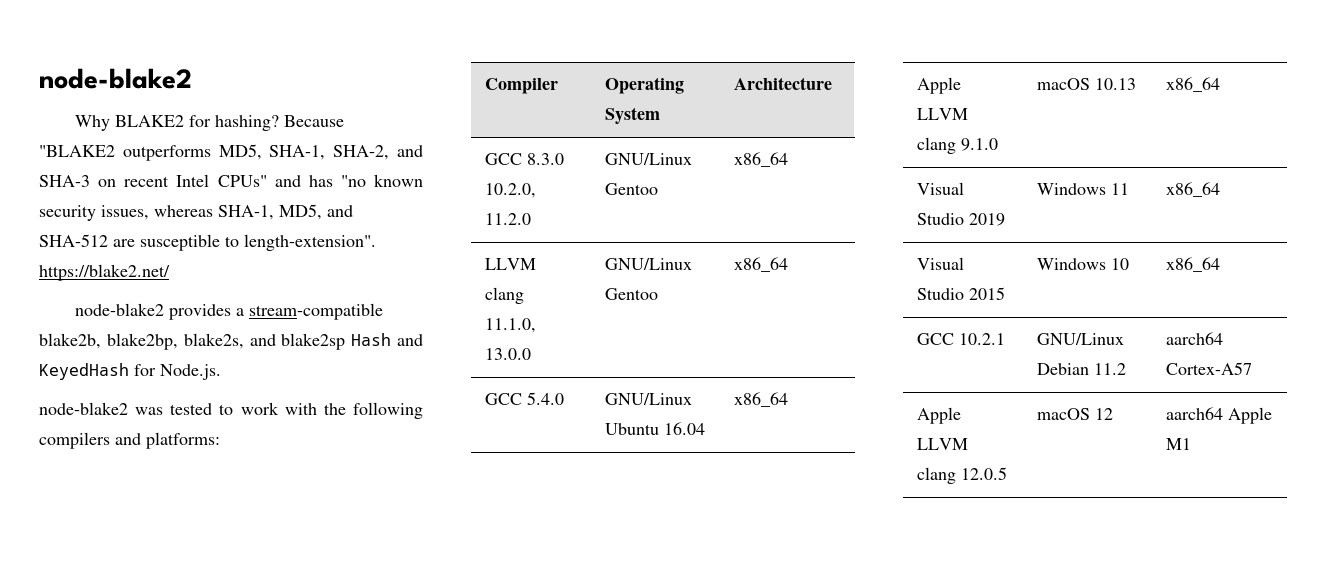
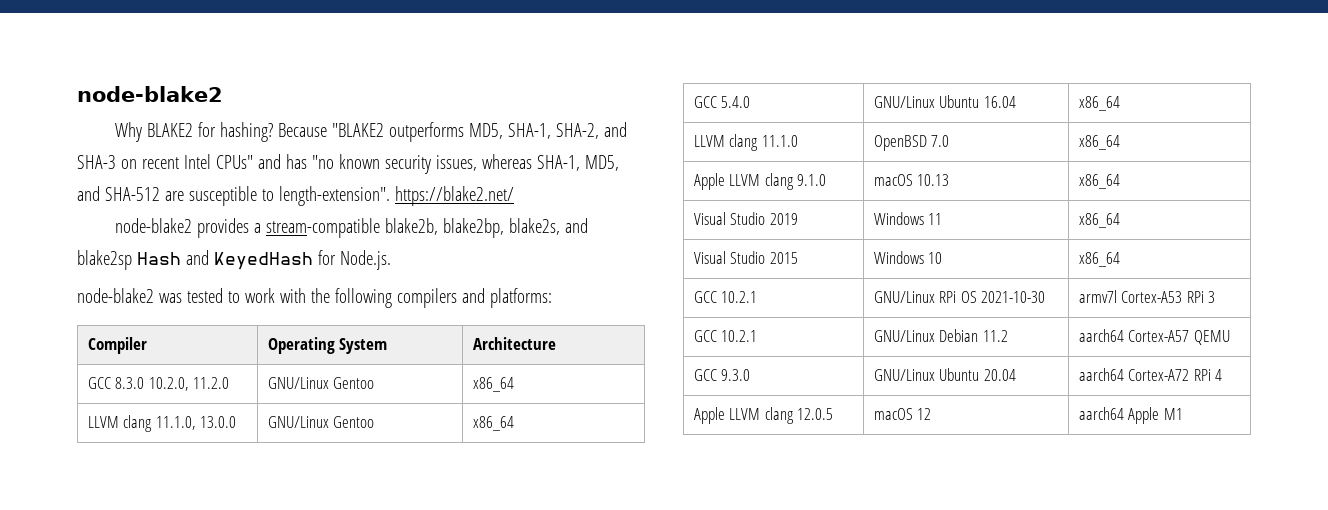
(788, 399) none -> [693,134,798,151] [873,135,950,151] [1078,135,1120,150] // LLVM clang 11.1.0 | OpenBSD 7.0 | x86_64
(1220, 264) none -> [693,291,758,303] [873,291,1046,303] [1078,290,1216,303] // GCC 10.2.1 | GNU/Linux RPi OS 2021-10-30 | armv7l Cortex-A53 RPi 3
(1252, 368) none -> [1193,330,1230,345] [693,369,751,381] [873,368,1016,381] [1078,368,1223,381] QEMU // GCC 9.3.0 | GNU/Linux Ubuntu 20.04 | aarch64 Cortex-A72 RPi 4

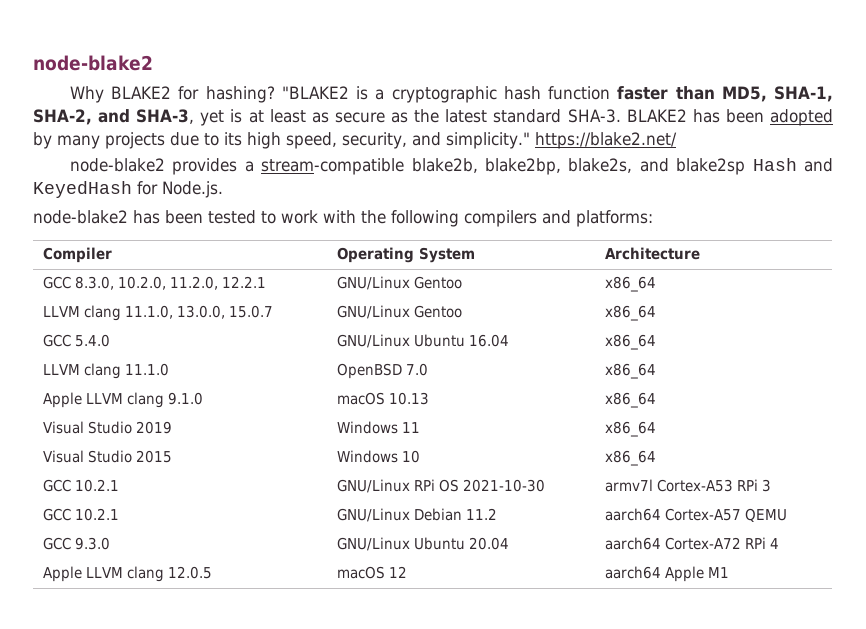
[277,122,627,142] [77,154,619,174] [77,186,390,206] Because "BLAKE2 outperforms MD5, SHA-1, SHA-2, and SHA-3 on recent Intel CPUs" and has "no known security issues, whereas SHA-1, MD5, and SHA-512 are susceptible to length-extension". -> [281,86,834,103] [33,109,834,126] [33,132,530,149] "BLAKE2 is a cryptographic hash function faster than MD5, SHA-1, SHA-2, and SHA-3, yet is at least as secure as the latest standard SHA-3. BLAKE2 has been adopted by many projects due to its high speed, security, and simplicity."
[158,293,182,303] was -> [133,210,203,224] has been
[115,377,230,391] 8.3.0 10.2.0, 11.2.0 -> [74,276,267,290] 8.3.0, 10.2.0, 11.2.0, 12.2.1
[200,416,237,428] 13.0.0 -> [177,305,274,319] 13.0.0, 15.0.7

